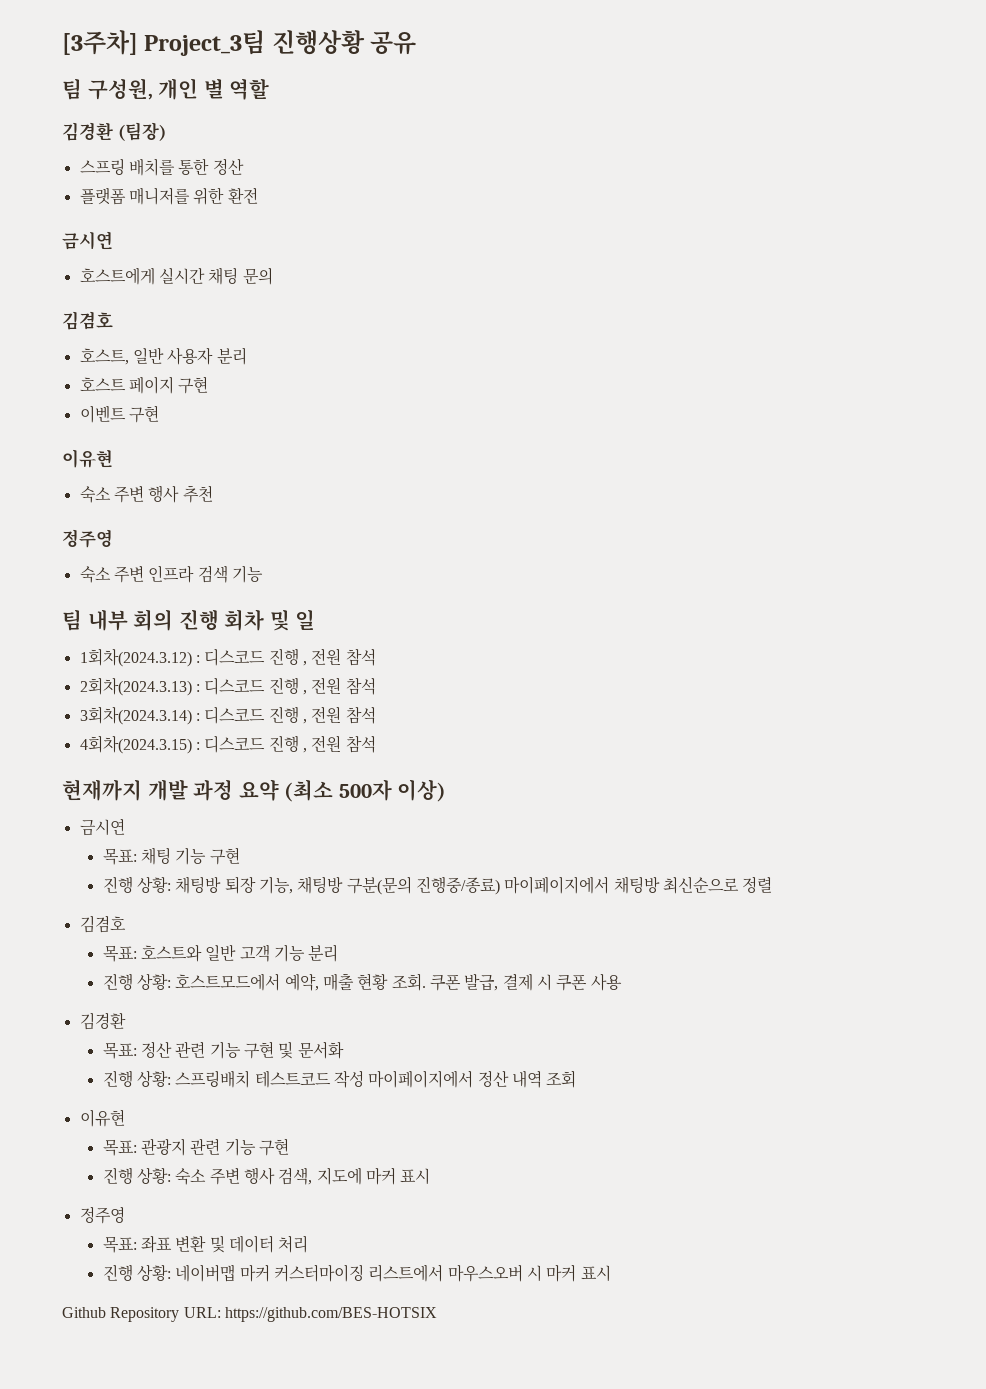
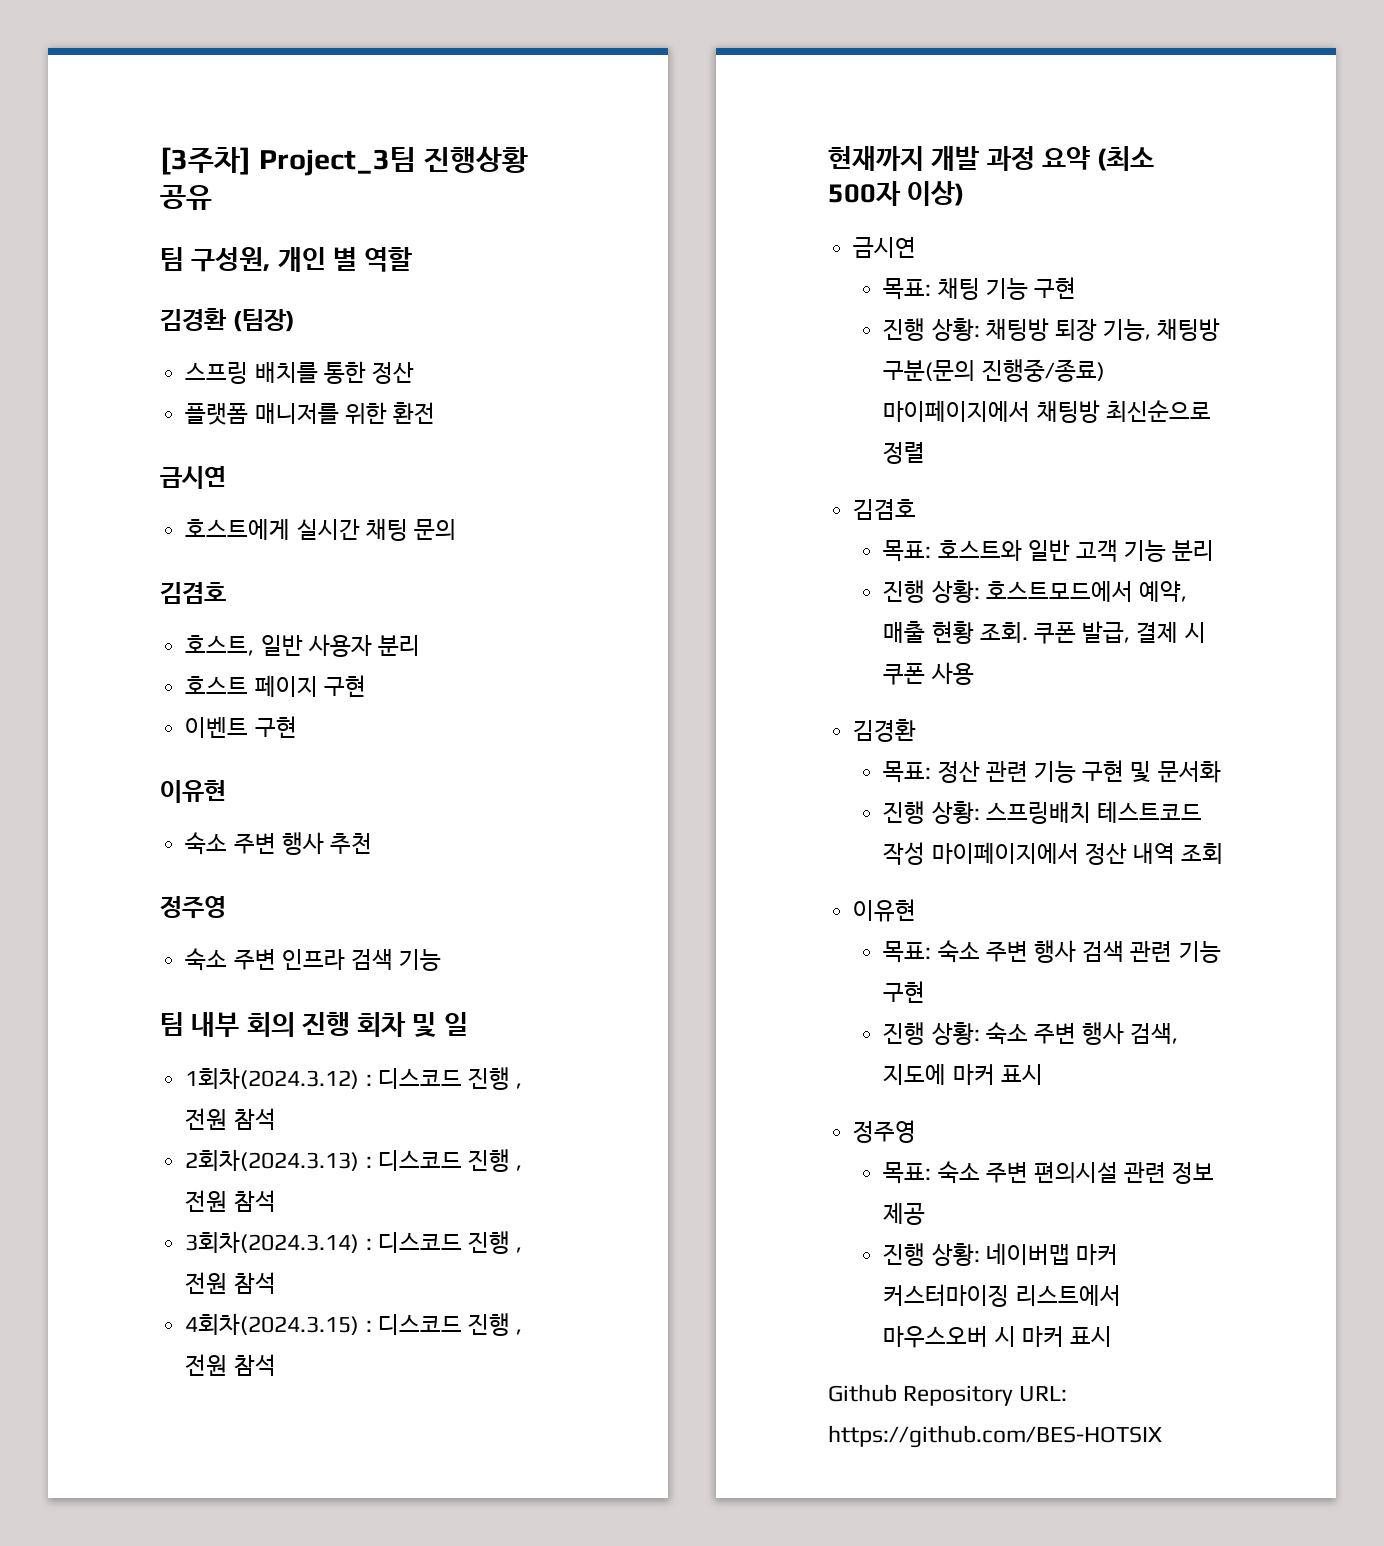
[141,1138,187,1156] 관광지 -> [937,940,1125,963] 숙소 주변 행사 검색
[141,1235,309,1253] 좌표 변환 및 데이터 처리 -> [937,1161,1215,1184] [883,1202,926,1225] 숙소 주변 편의시설 관련 정보 제공

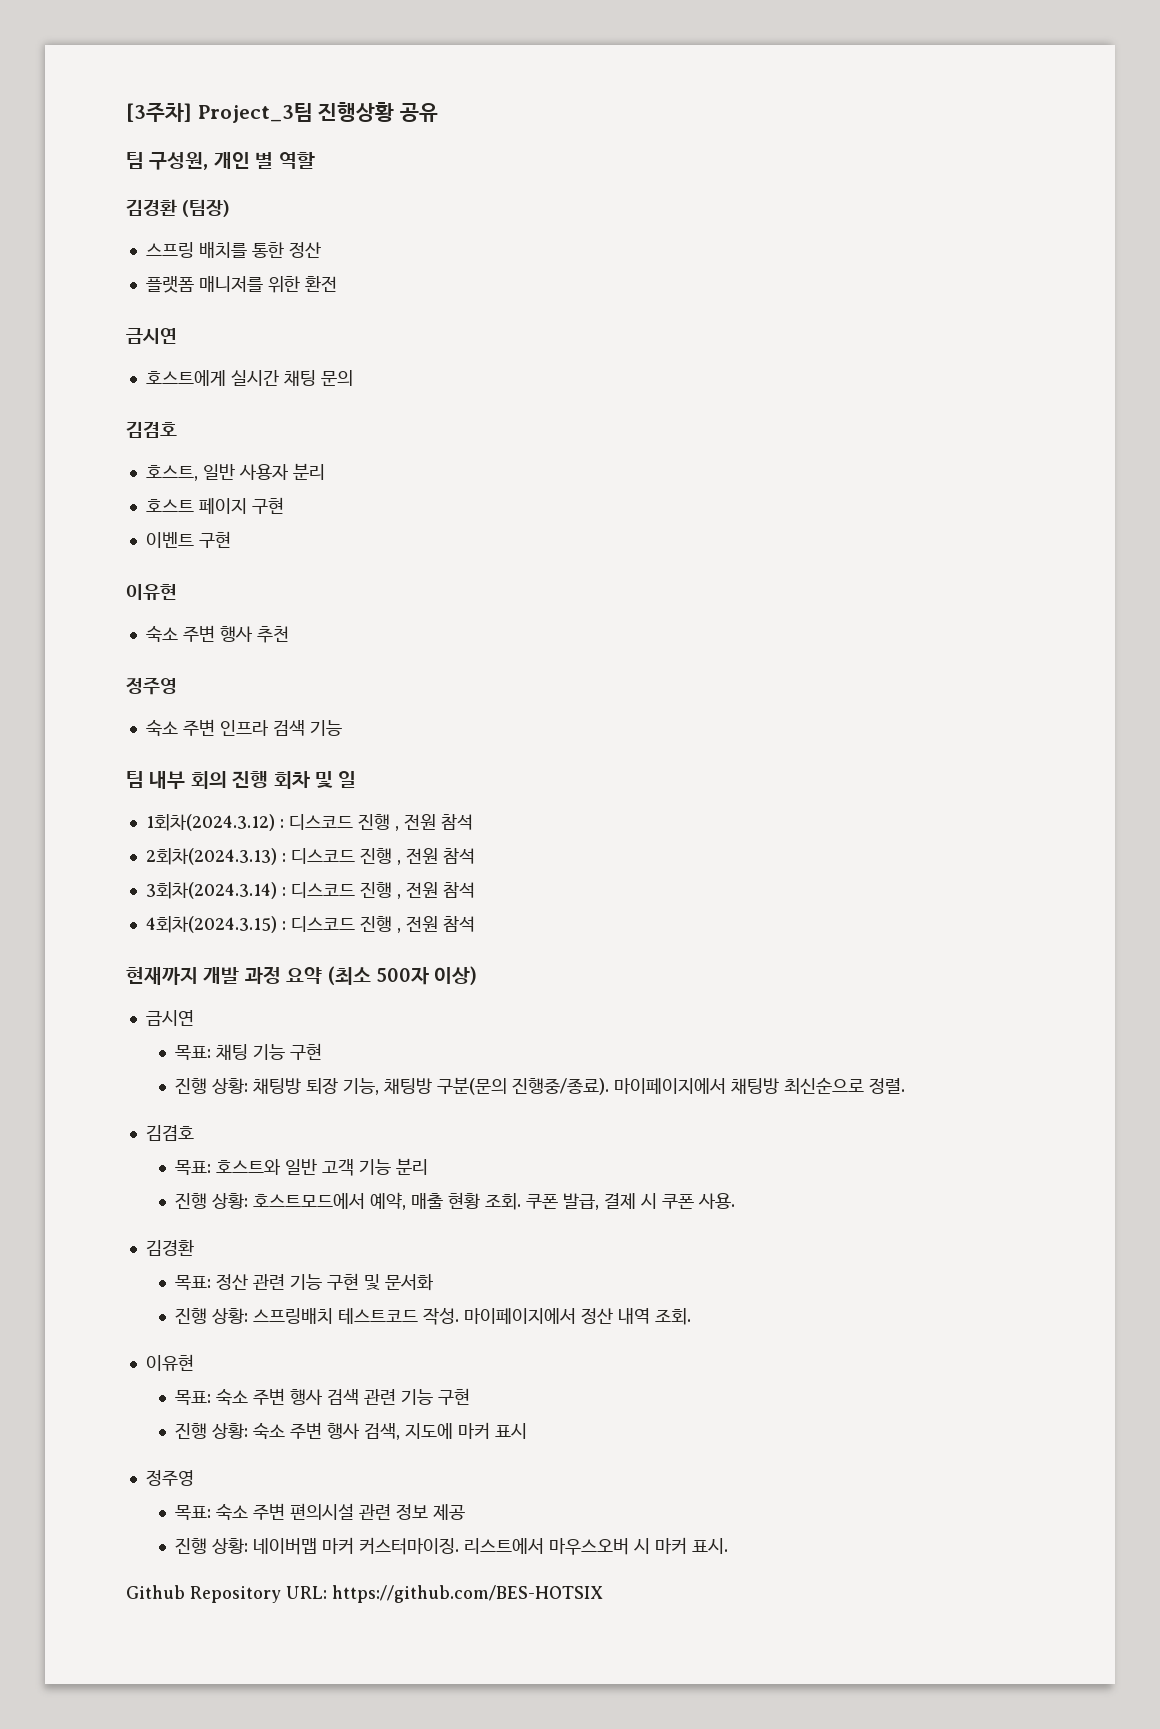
[981,359,1105,382] 진행중/종료) -> [512,1078,610,1095] 진행중/종료).
[883,442,926,464] 정렬 -> [869,1078,906,1094] 정렬.
[930,662,974,685] 사용 -> [698,1193,736,1209] 사용.
[883,842,926,865] 작성 -> [423,1307,460,1325] 작성.
[1181,843,1224,864] 조회 -> [655,1308,692,1325] 조회.
[883,1284,1010,1307] 커스터마이징 -> [359,1537,460,1555] 커스터마이징.
[1070,1326,1113,1347] 표시 -> [692,1538,729,1554] 표시.

